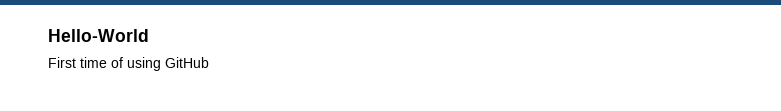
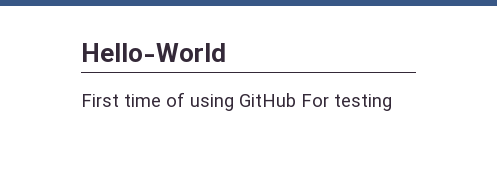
(209, 62) none -> [301,94,392,111] For testing

